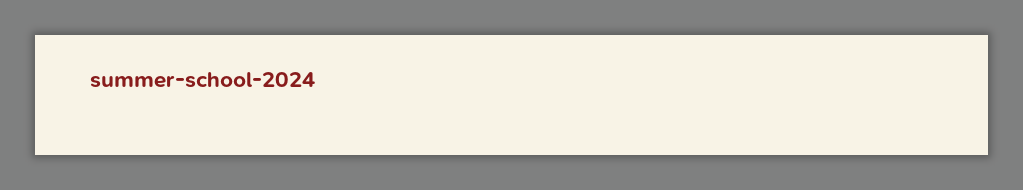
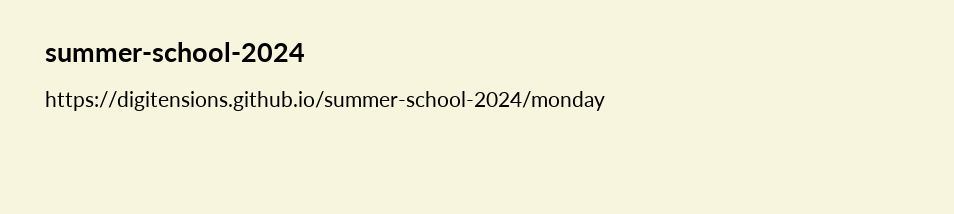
(315, 80) none -> [45,91,605,111] // https://digitensions.github.io/summer-school-2024/monday

